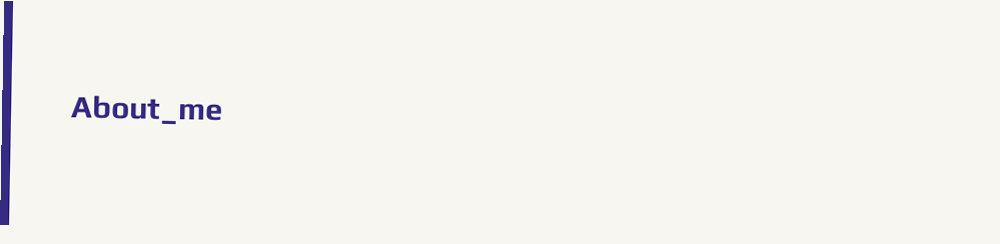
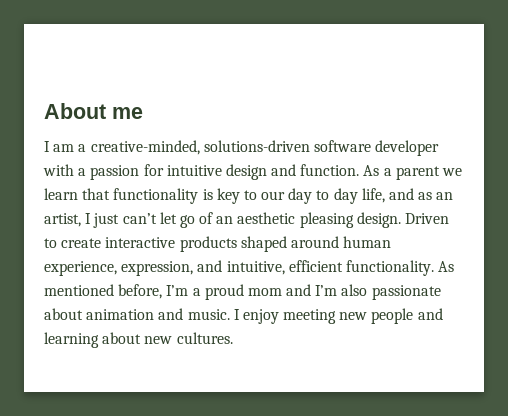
[70,95,223,125] About_me -> [44,103,143,119] [44,140,440,156] [43,164,463,180] [44,188,454,204] [44,212,450,228] [44,236,392,252] [44,260,455,276] [44,284,441,300] [44,308,443,324] [44,332,233,348] About me // I am a creative-minded, solutions-driven software developer with a passion for intuitive design and function. As a parent we learn that functionality is key to our day to day life, and as an artist, I just can’t let go of an aesthetic pleasing design. Driven to create interactive products shaped around human experience, expression, and intuitive, efficient functionality. As mentioned before, I’m a proud mom and I’m also passionate about animation and music. I enjoy meeting new people and learning about new cultures.

